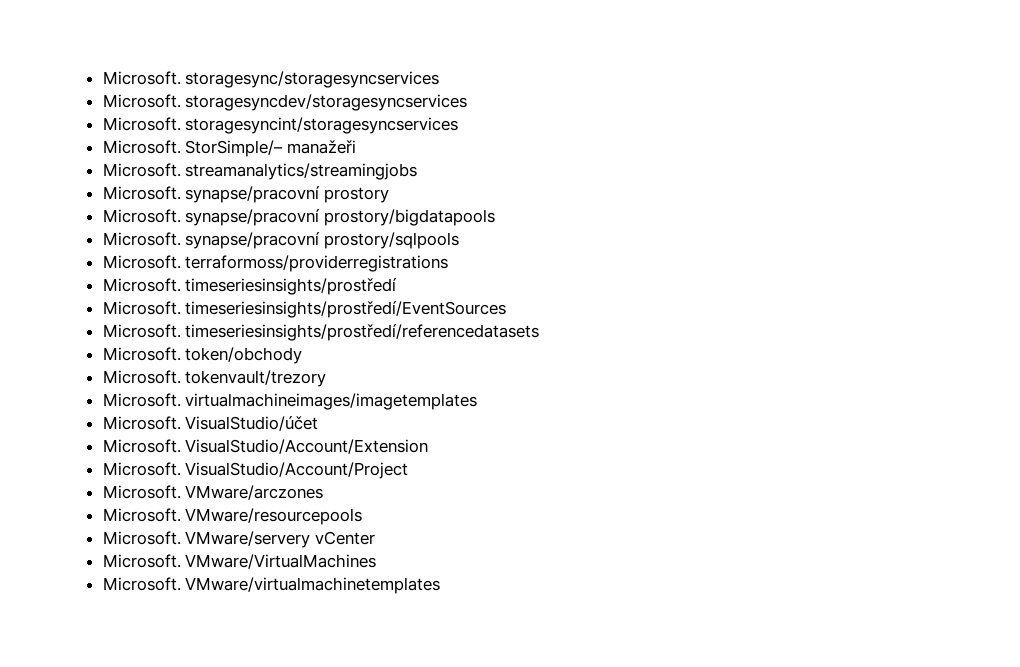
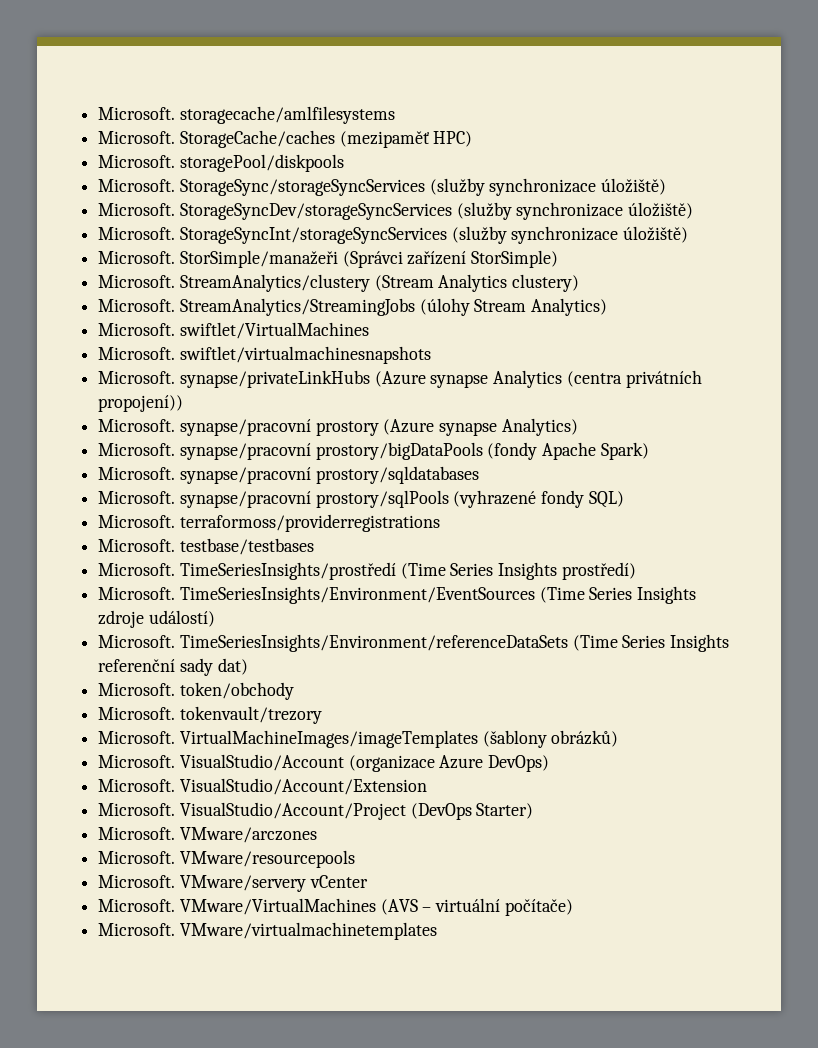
[102,71,440,88] [102,94,468,111] [102,117,459,134] [102,140,356,157] [102,163,418,180] Microsoft. storagesync/storagesyncservices // Microsoft. storagesyncdev/storagesyncservices // Microsoft. storagesyncint/storagesyncservices // Microsoft. StorSimple/– manažeři // Microsoft. streamanalytics/streamingjobs -> [98,106,395,124] [98,130,473,148] [98,154,344,172] [98,178,667,196] [98,202,694,220] [98,226,689,244] [98,250,559,268] [98,274,580,292] [98,298,608,316] [98,322,369,339] [98,346,431,364] [98,370,702,388] [98,395,184,412] Microsoft. storagecache/amlfilesystems // Microsoft. StorageCache/caches (mezipaměť HPC) // Microsoft. storagePool/diskpools // Microsoft. StorageSync/storageSyncServices (služby synchronizace úložiště) // Microsoft. StorageSyncDev/storageSyncServices (služby synchronizace úložiště) // Microsoft. StorageSyncInt/storageSyncServices (služby synchronizace úložiště) // Microsoft. StorSimple/manažeři (Správci zařízení StorSimple) // Microsoft. StreamAnalytics/clustery (Stream Analytics clustery) // Microsoft. StreamAnalytics/StreamingJobs (úlohy Stream Analytics) // Microsoft. swiftlet/VirtualMachines // Microsoft. swiftlet/virtualmachinesnapshots // Microsoft. synapse/privateLinkHubs (Azure synapse Analytics (centra privátních propojení))
[102,209,495,226] [102,232,459,249] // Microsoft. synapse/pracovní prostory/bigdatapools // Microsoft. synapse/pracovní prostory/sqlpools -> [383,418,578,436] [98,442,649,460] [98,466,479,484] [98,490,624,508] (Azure synapse Analytics) // Microsoft. synapse/pracovní prostory/bigDataPools (fondy Apache Spark) // Microsoft. synapse/pracovní prostory/sqldatabases // Microsoft. synapse/pracovní prostory/sqlPools (vyhrazené fondy SQL)
[185,278,398,295] [102,301,507,318] [102,324,540,341] timeseriesinsights/prostředí // Microsoft. timeseriesinsights/prostředí/EventSources // Microsoft. timeseriesinsights/prostředí/referencedatasets -> [179,538,314,555] [98,562,636,580] [98,586,697,604] [98,610,215,628] [98,634,730,652] [98,658,248,676] testbase/testbases // Microsoft. TimeSeriesInsights/prostředí (Time Series Insights prostředí) // Microsoft. TimeSeriesInsights/Environment/EventSources (Time Series Insights zdroje událostí) // Microsoft. TimeSeriesInsights/Environment/referenceDataSets (Time Series Insights referenční sady dat)
[185,393,478,410] [102,416,319,431] virtualmachineimages/imagetemplates // Microsoft. VisualStudio/účet -> [179,730,619,748] [98,754,550,772] VirtualMachineImages/imageTemplates (šablony obrázků) // Microsoft. VisualStudio/Account (organizace Azure DevOps)
(409, 470) none -> [410,803,534,820] (DevOps Starter)
(377, 561) none -> [380,898,573,916] (AVS – virtuální počítače)

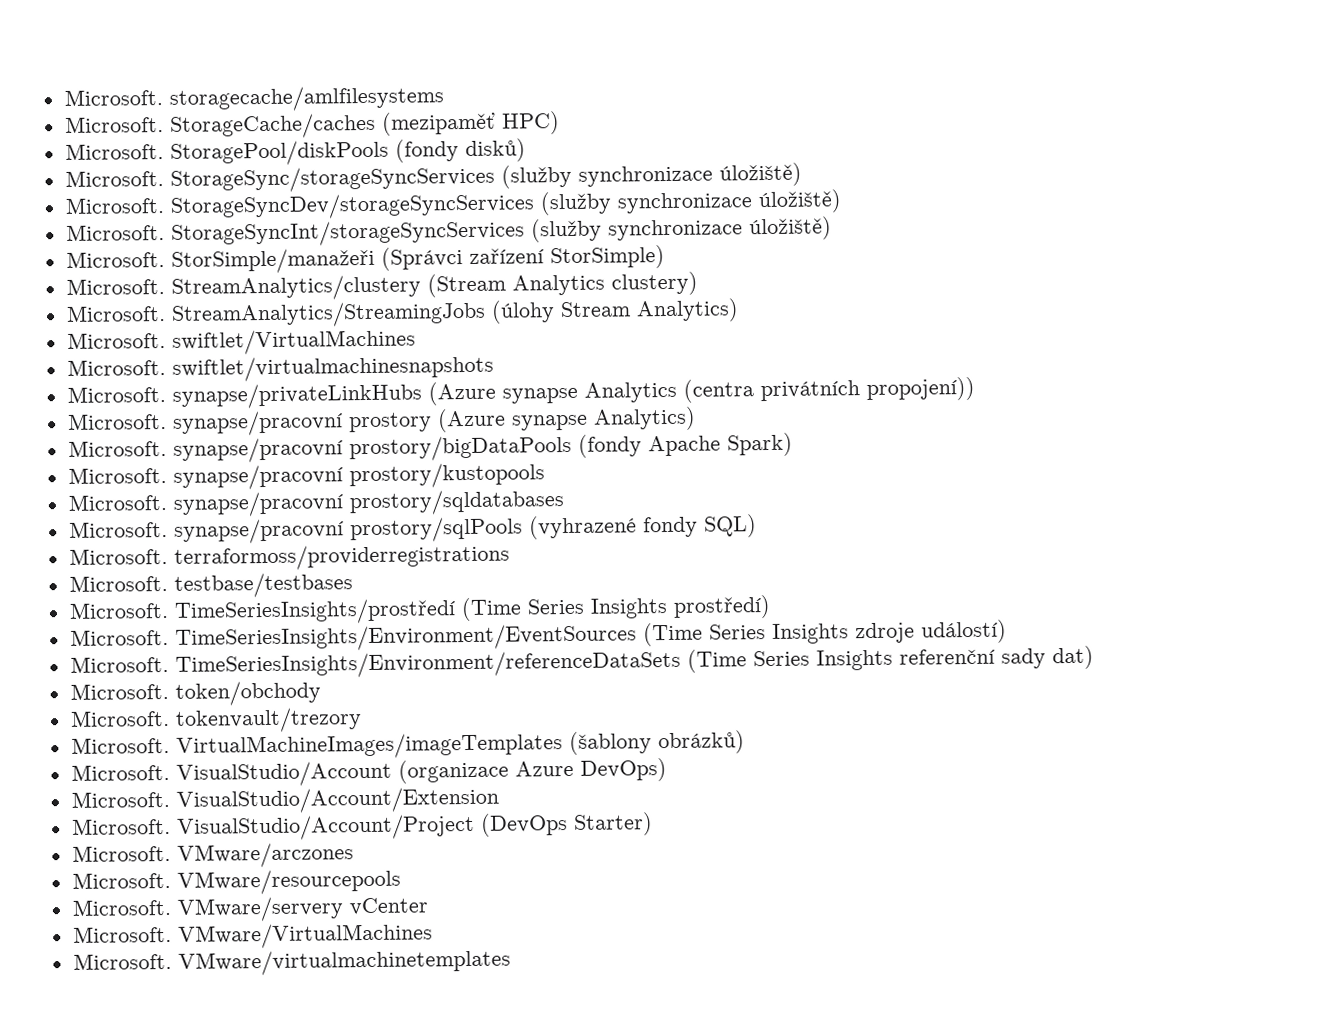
[179,154,344,172] storagePool/diskpools -> [169,138,526,166] StoragePool/diskPools (fondy disků)
(649, 451) none -> [67,462,545,490] // Microsoft. synapse/pracovní prostory/kustopools
[380,898,573,916] (AVS – virtuální počítače) -> (433, 935) none

